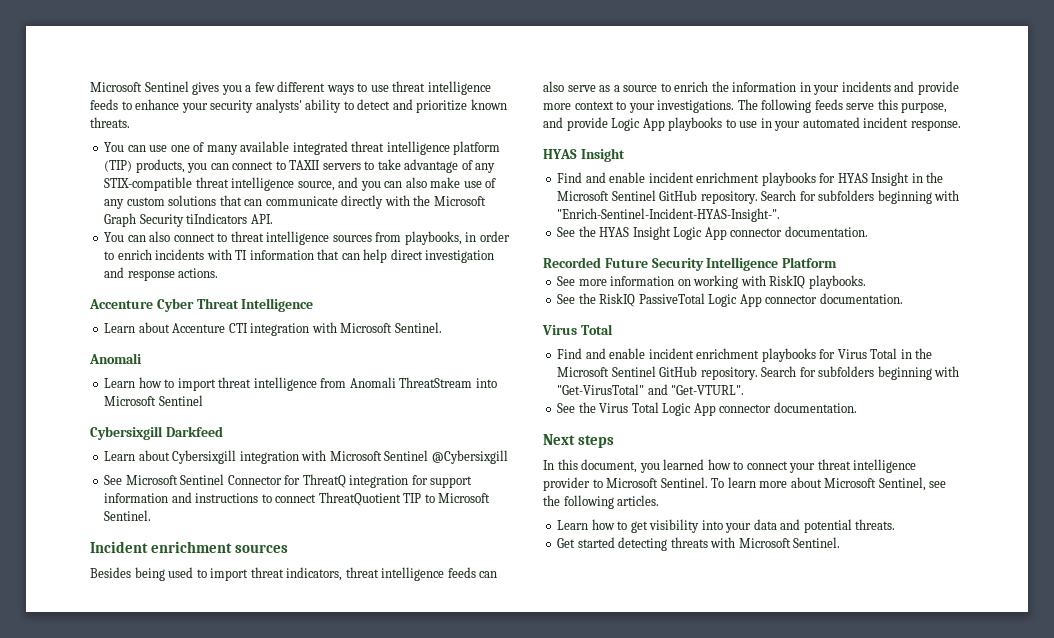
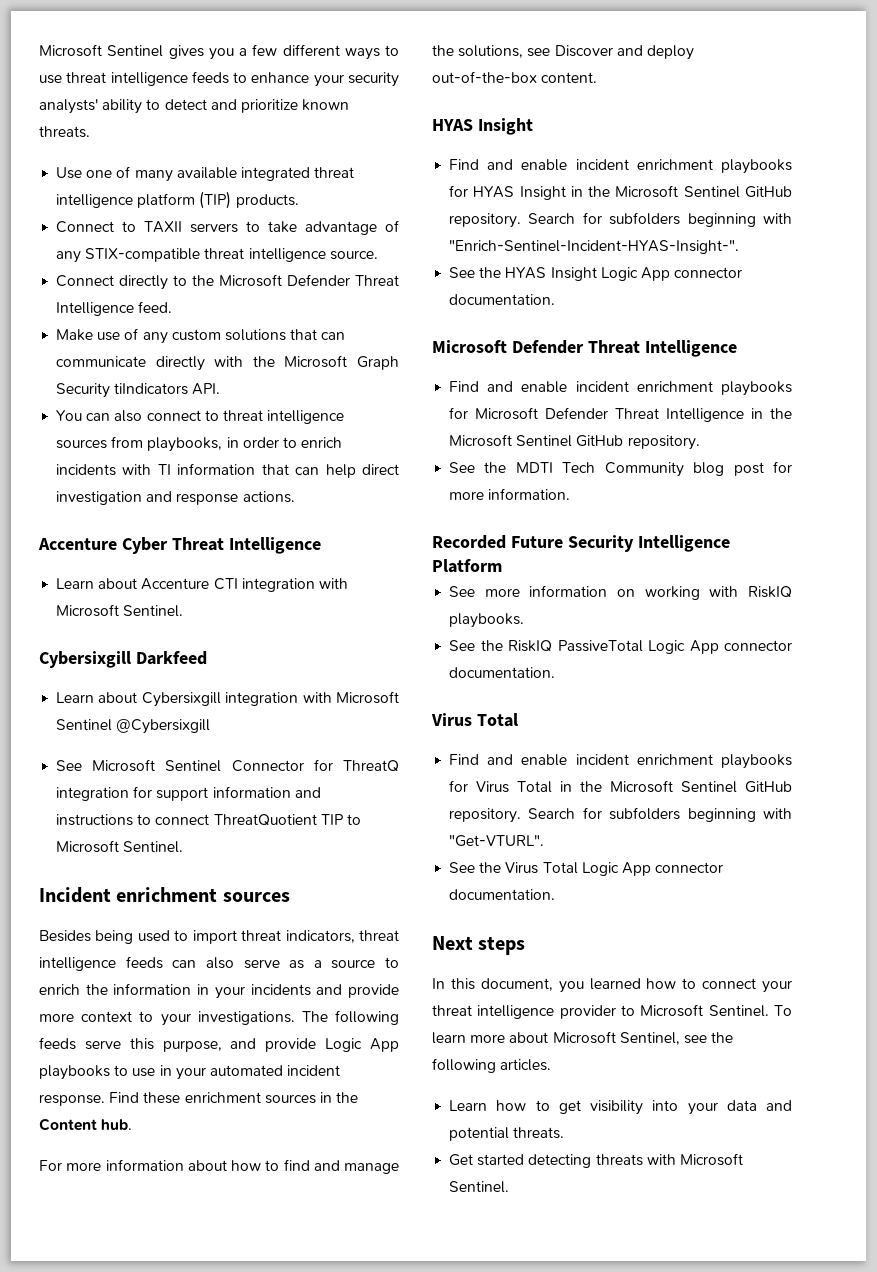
[104,142,168,152] You can use -> [56,167,83,179] Use
[135,159,274,173] products, you can connect -> [235,194,299,208] [56,221,115,233] products. // Connect
[297,177,461,191] source, and you can also make -> [329,250,378,260] [56,274,399,290] [56,301,173,316] [56,329,94,341] source. // Connect directly to the Microsoft Defender Threat Intelligence feed. // Make
[89,353,142,364] [104,377,497,391] [104,395,203,406] // Anomali // Learn how to import threat intelligence from Anomali ThreatStream into Microsoft Sentinel -> (184, 611) none
(961, 125) none -> [109,1092,359,1104] [39,1118,133,1131] [39,1159,399,1174] [432,45,694,60] [432,71,598,83] Find these enrichment sources in the Content hub. // For more information about how to find and manage the solutions, see Discover and deploy out-of-the-box content.
(868, 231) none -> [432,340,737,357] [449,381,792,396] [449,407,792,422] [449,434,700,450] [449,461,792,477] [449,488,571,500] // Microsoft Defender Threat Intelligence // Find and enable incident enrichment playbooks for Microsoft Defender Threat Intelligence in the Microsoft Sentinel GitHub repository. // See the MDTI Tech Community blog post for more information.
[557,384,668,395] "Get-VirusTotal" and -> (792, 813) none

